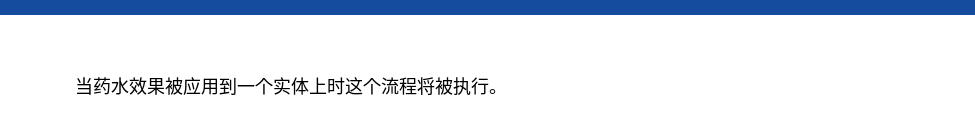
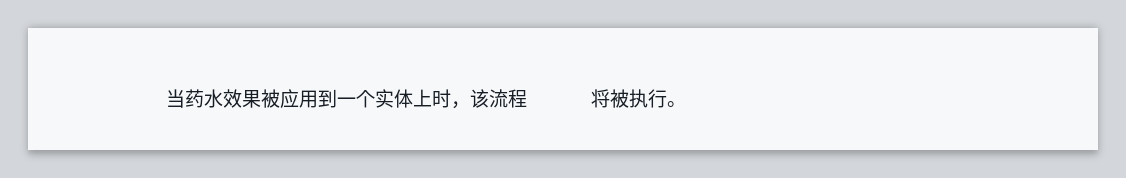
[345,77,381,95] 这个 -> [451,89,490,109] ，该

